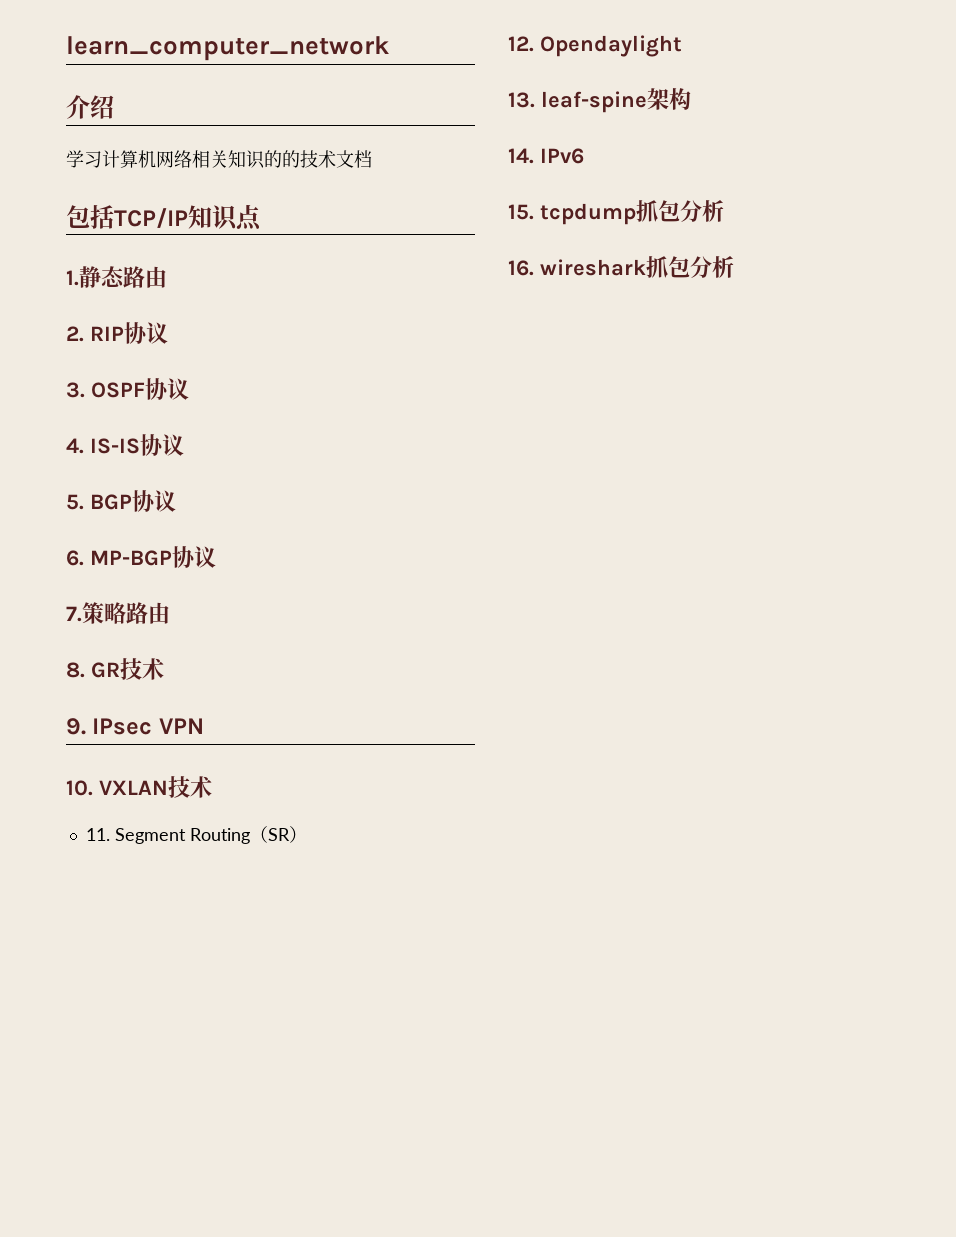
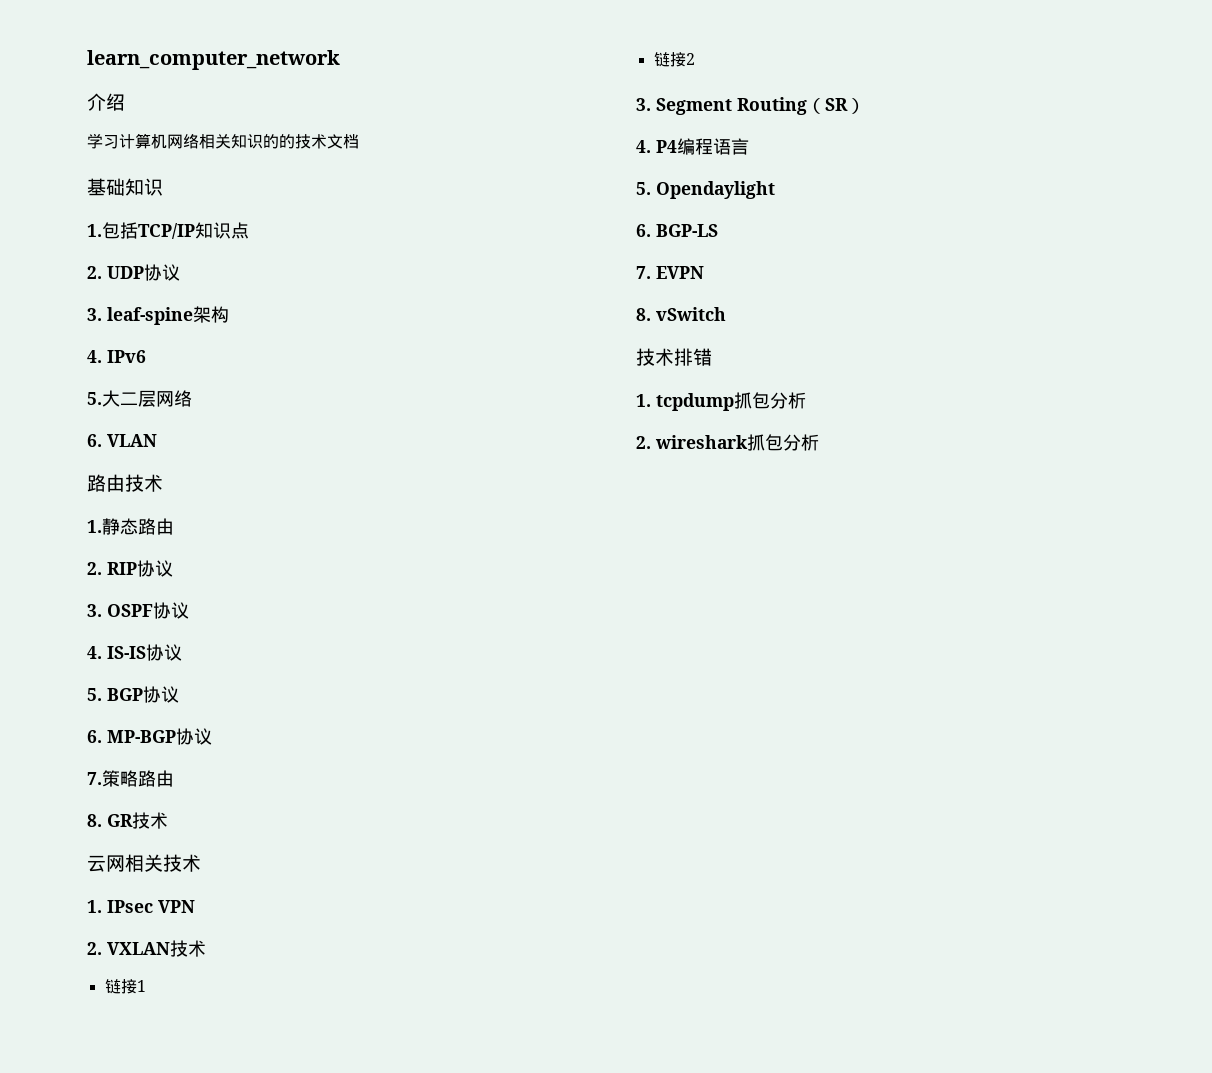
(372, 159) none -> [87,178,163,196] [87,224,102,237] 基础知识 // 1.
(262, 217) none -> [87,264,180,281] [87,306,229,325] [87,350,146,363] [87,390,192,407] [87,434,157,447] [87,474,163,492] // 2. UDP协议 // 3. leaf-spine架构 // 4. IPv6 // 5.大二层网络 // 6. VLAN // 路由技术
[66,718,86,735] 9. -> [87,854,201,872] [87,900,102,913] 云网相关技术 // 1.
[66,780,93,796] 10. -> [87,942,102,955] 2.
[85,828,110,841] 11. -> [104,979,146,994] [653,52,695,67] [636,98,651,111] 链接1 // 链接2 // 3.
[508,35,682,57] [508,88,691,113] [508,148,584,164] [508,204,534,220] 12. Opendaylight // 13. leaf-spine架构 // 14. IPv6 // 15. -> [636,138,749,155] [636,181,775,199] [636,224,718,237] [636,266,704,279] [636,307,726,321] [636,348,712,366] [636,394,651,407] 4. P4编程语言 // 5. Opendaylight // 6. BGP-LS // 7. EVPN // 8. vSwitch // 技术排错 // 1.
[508,260,534,276] 16. -> [636,436,651,449] 2.

